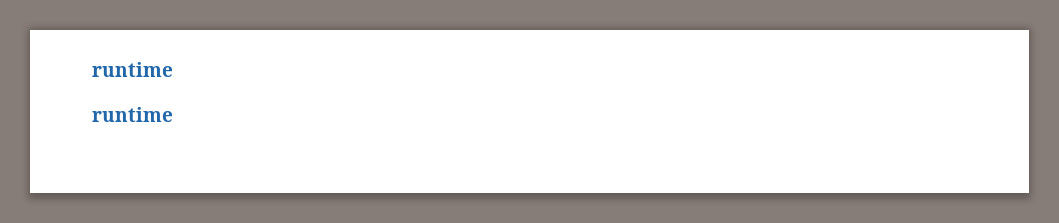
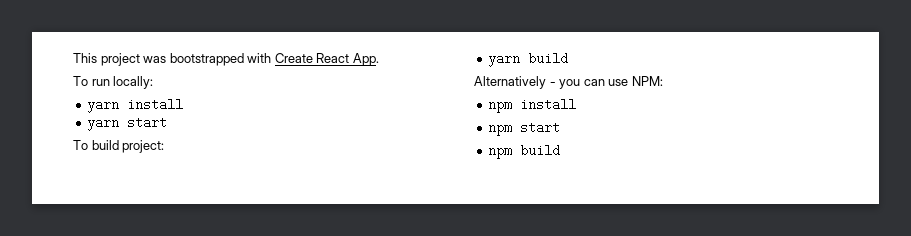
[92,62,173,77] [92,107,173,122] runtime // runtime -> [73,53,379,66] [73,76,154,89] [87,98,184,113] [87,116,168,131] [73,140,165,153] [488,52,569,67] [474,76,663,89] [488,98,577,113] [488,121,561,136] [488,144,561,159] This project was bootstrapped with Create React App. // To run locally: // yarn install // yarn start // To build project: // yarn build // Alternatively - you can use NPM: // npm install // npm start // npm build

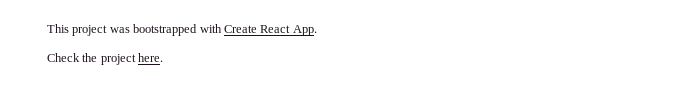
[73,76,154,89] [87,98,184,113] [87,116,168,131] [73,140,165,153] [488,52,569,67] [474,76,663,89] [488,98,577,113] [488,121,561,136] [488,144,561,159] To run locally: // yarn install // yarn start // To build project: // yarn build // Alternatively - you can use NPM: // npm install // npm start // npm build -> [47,53,164,65] Check the project here.

